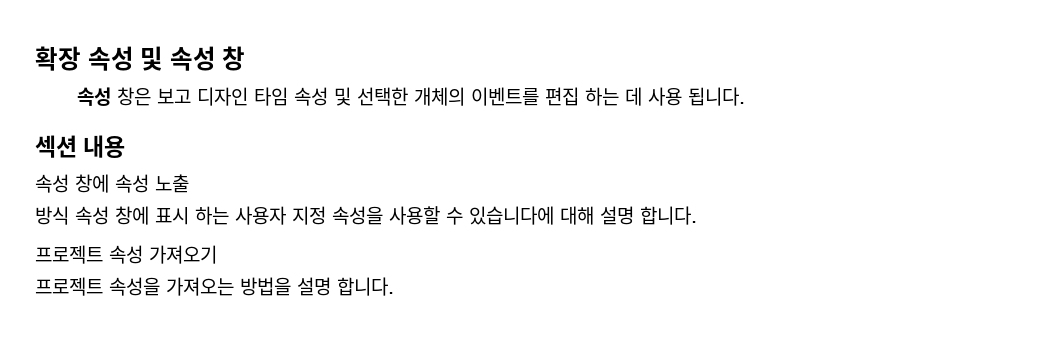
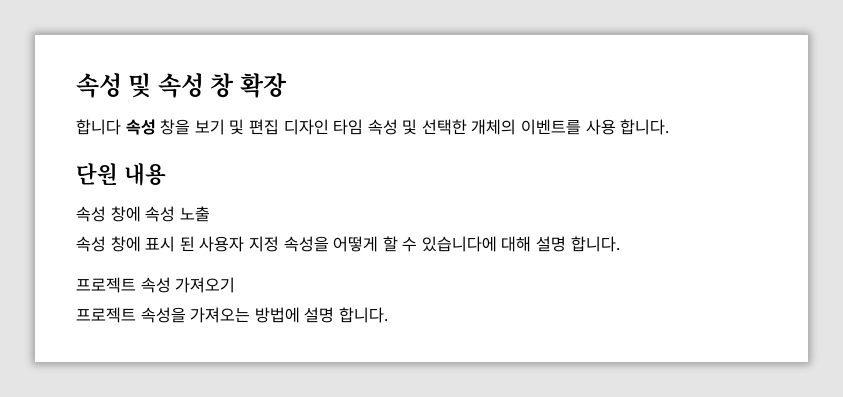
[35,46,81,71] 확장 -> (76, 85) none
[77,87,192,106] // 속성 창은 보고 -> [239,73,287,98] [76,119,279,135] 확장 // 합니다 속성 창을 보기 및 편집
[545,87,746,106] [35,135,77,158] 편집 하는 데 사용 됩니다. // 섹션 -> [585,119,670,135] [76,163,118,185] 사용 합니다. // 단원
[35,206,69,225] 방식 -> (210, 214) none
[195,206,229,225] 하는 -> [179,236,195,252] 된
[389,206,440,225] 사용할 -> [333,236,398,252] 어떻게 할
[240,277,291,296] 방법을 -> [254,307,300,323] 방법에

